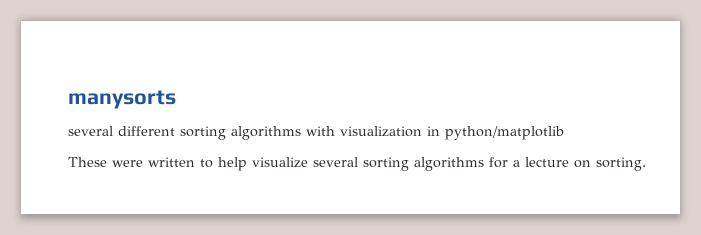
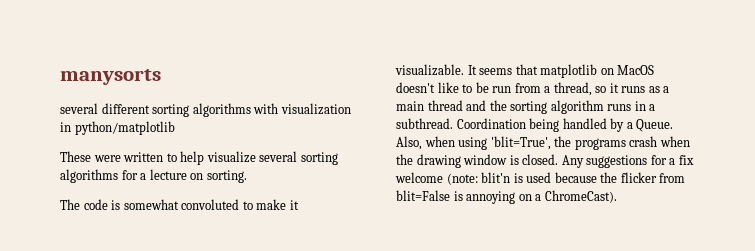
(646, 164) none -> [60,199,299,210] [395,64,655,78] [396,82,670,96] [396,100,656,114] [396,118,674,132] [396,136,690,150] [396,154,694,168] [395,172,686,185] [396,190,617,204] // The code is somewhat convoluted to make it visualizable. It seems that matplotlib on MacOS doesn't like to be run from a thread, so it runs as a main thread and the sorting algorithm runs in a subthread. Coordination being handled by a Queue. Also, when using 'blit=True', the programs crash when the drawing window is closed. Any suggestions for a fix welcome (note: blit'n is used because the flicker from blit=False is annoying on a ChromeCast).

